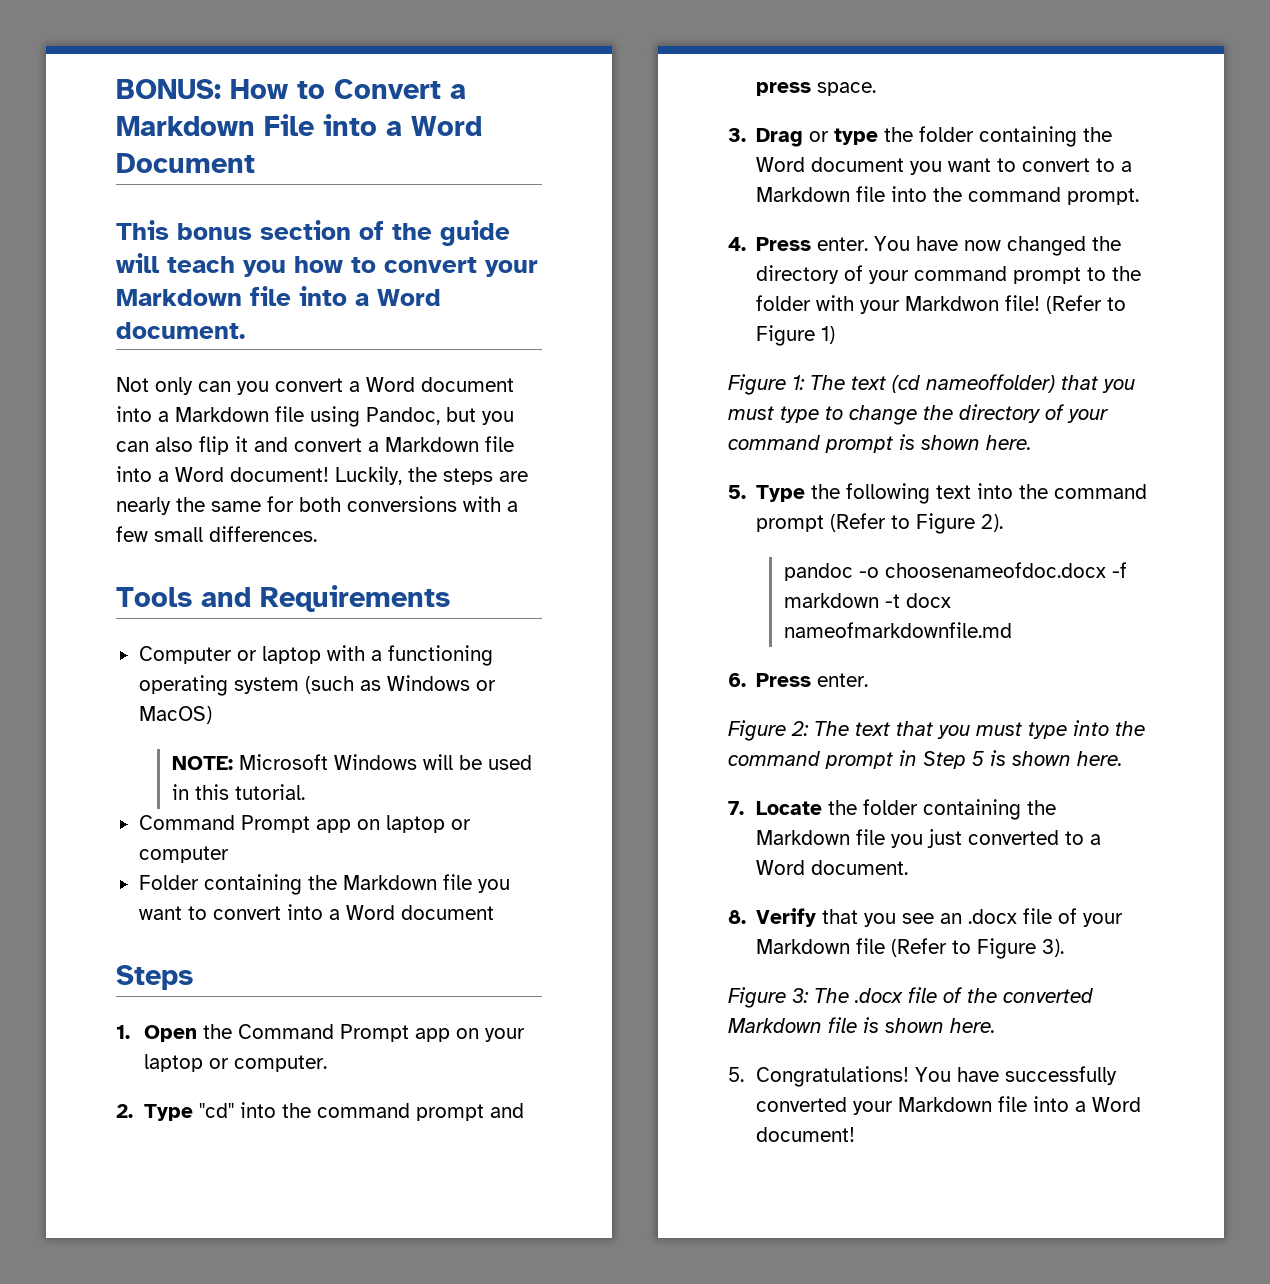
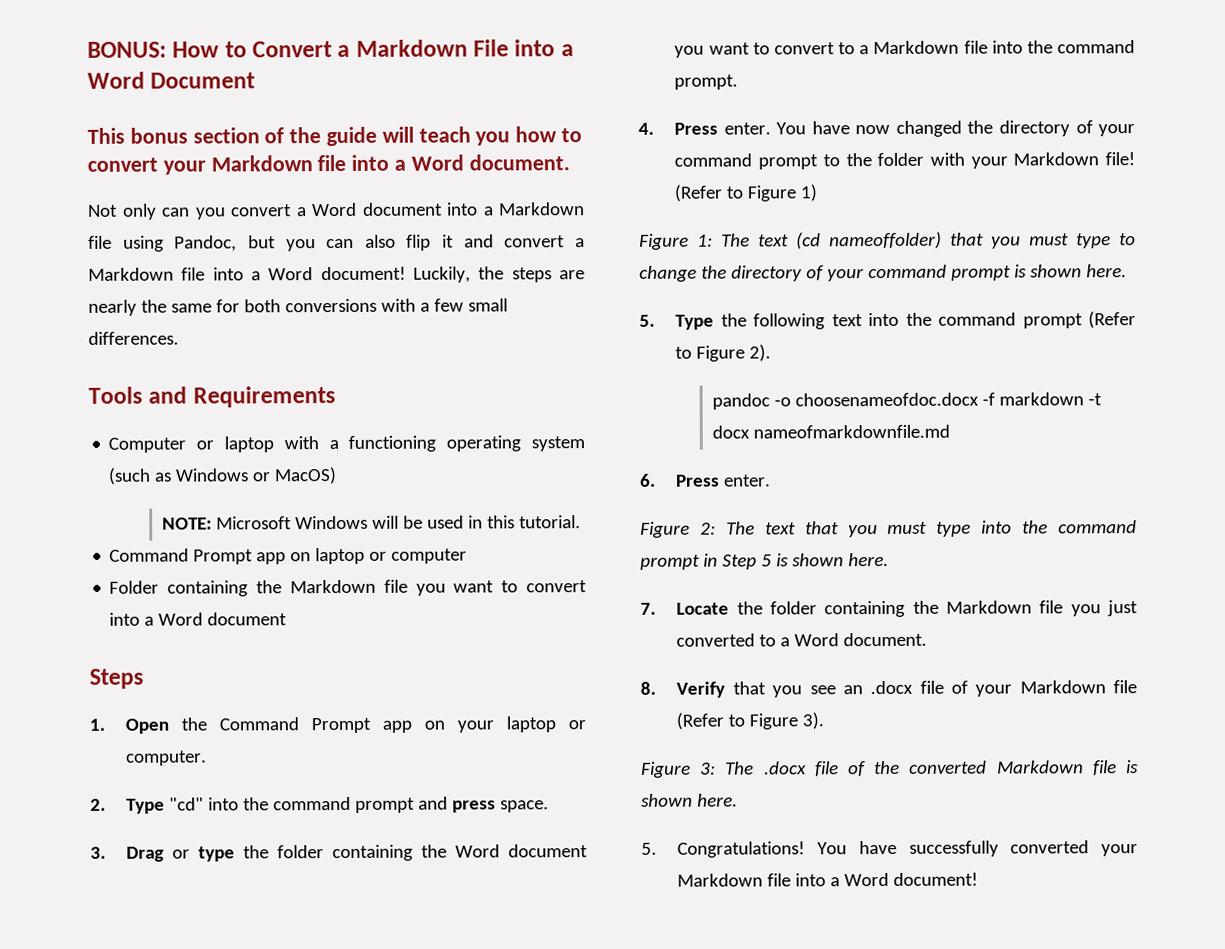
[905,296,1000,311] Markdwon -> [1013,152,1100,166] Markdown

